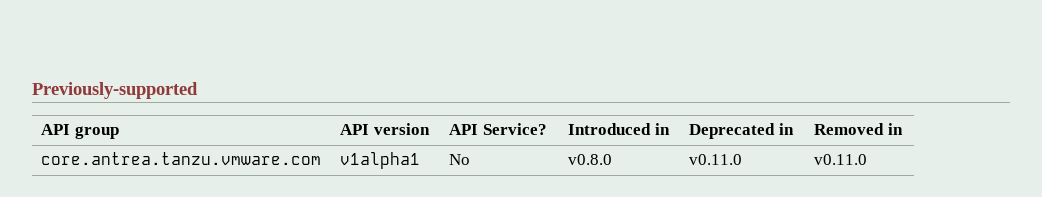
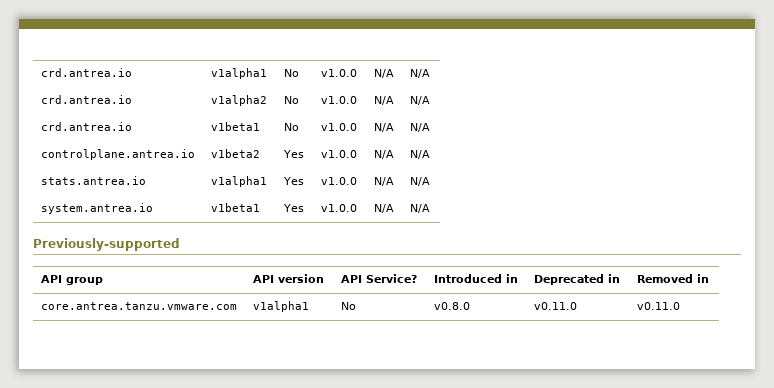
(32, 90) none -> [40,68,132,77] [210,68,267,79] [283,69,299,77] [320,69,357,77] [373,69,394,78] [409,69,430,78] [40,95,132,104] [210,95,267,106] [283,96,299,104] [320,96,357,104] [373,96,394,105] [409,96,430,105] [40,122,132,131] [210,122,260,131] [283,123,299,131] [320,123,357,131] [373,123,394,132] [409,123,430,132] [40,149,195,160] [210,149,260,158] [282,150,304,158] [320,150,357,158] [373,150,394,159] [409,150,430,159] [40,176,146,185] [210,176,267,187] [282,177,304,185] [320,177,357,185] [373,177,394,186] [409,177,430,186] [40,203,153,214] [210,203,260,212] [282,204,304,212] [320,204,357,212] [373,204,394,213] [409,204,430,213] crd.antrea.io | v1alpha1 | No | v1.0.0 | N/A | N/A // crd.antrea.io | v1alpha2 | No | v1.0.0 | N/A | N/A // crd.antrea.io | v1beta1 | No | v1.0.0 | N/A | N/A // controlplane.antrea.io | v1beta2 | Yes | v1.0.0 | N/A | N/A // stats.antrea.io | v1alpha1 | Yes | v1.0.0 | N/A | N/A // system.antrea.io | v1beta1 | Yes | v1.0.0 | N/A | N/A //

